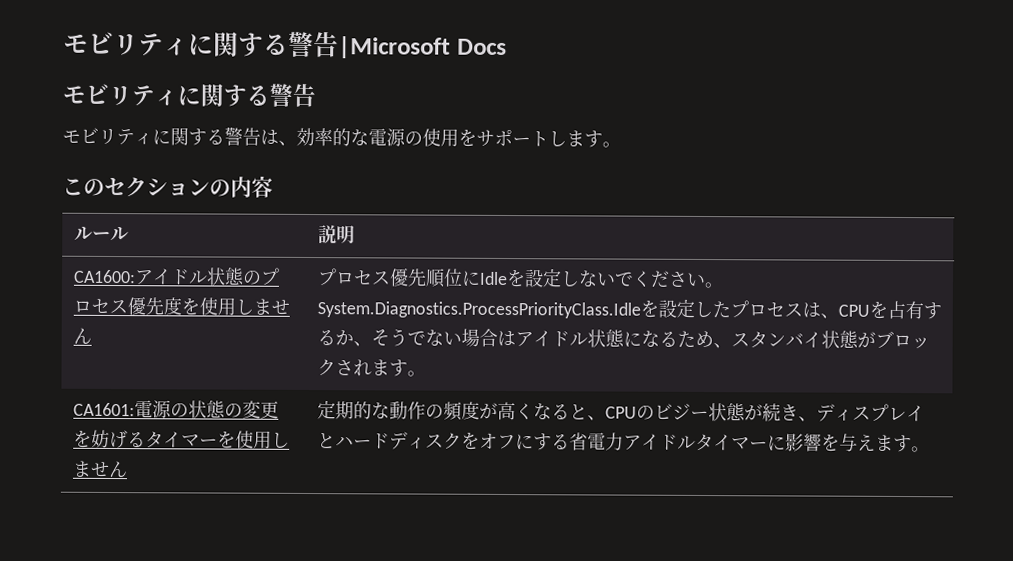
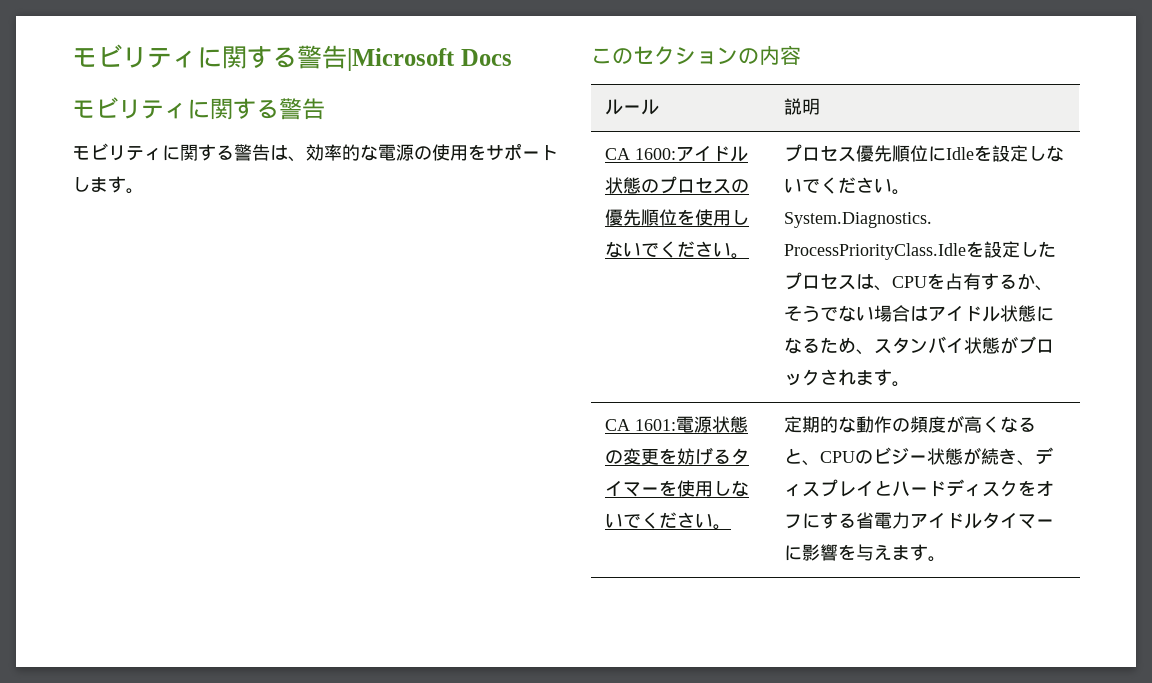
[72,269,136,284] CA1600: -> [605,148,677,160] CA 1600:
[126,297,290,316] [72,327,92,344] 優先度を使用しません -> [731,179,750,193] [605,209,750,226] [605,241,750,259] の優先順位を使用しないでください。
[72,400,189,419] CA1601:電源の -> [605,416,713,433] CA 1601:電源
[72,460,128,478] ません -> [731,480,750,497] [605,512,732,530] ないでください。

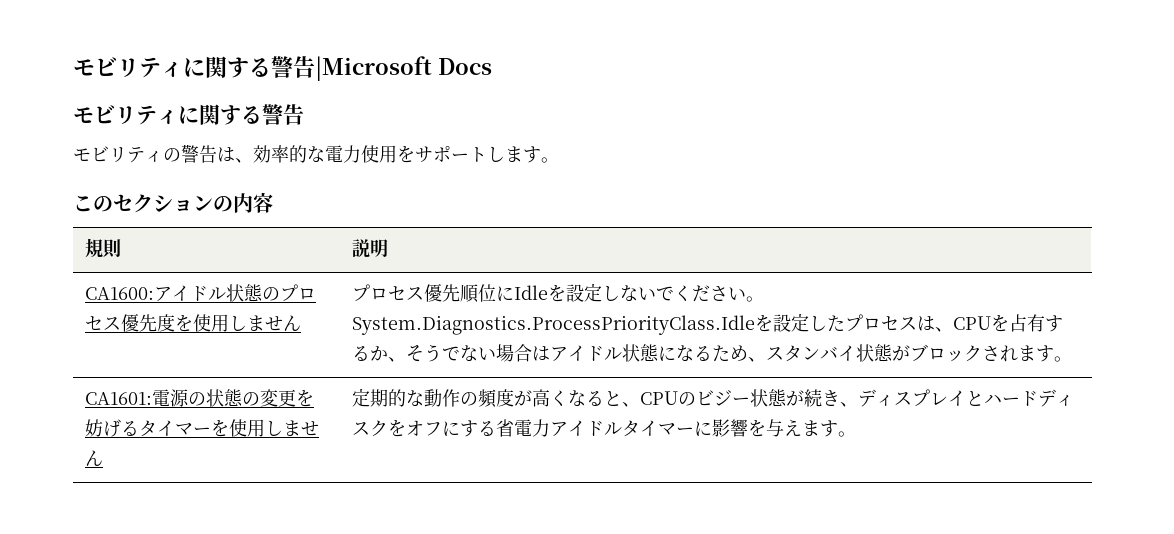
[162,144,234,161] に関する -> [163,148,181,162] の
[396,144,432,161] 源の -> [343,145,361,163] 力
[605,99,660,115] ルール -> [84,238,121,258] 規則
[605,148,677,160] CA 1600: -> [84,287,154,300] CA1600:
[731,179,750,193] [605,209,750,226] [605,241,750,259] の優先順位を使用しないでください。 -> [120,314,301,332] 優先度を使用しません
[605,416,713,433] CA 1601:電源 -> [84,389,206,407] CA1601:電源の
[731,480,750,497] [605,512,732,530] ないでください。 -> [282,420,319,436] [84,450,103,466] ません

